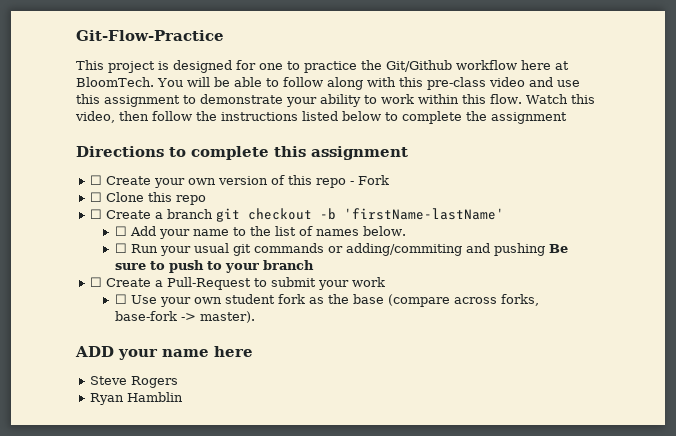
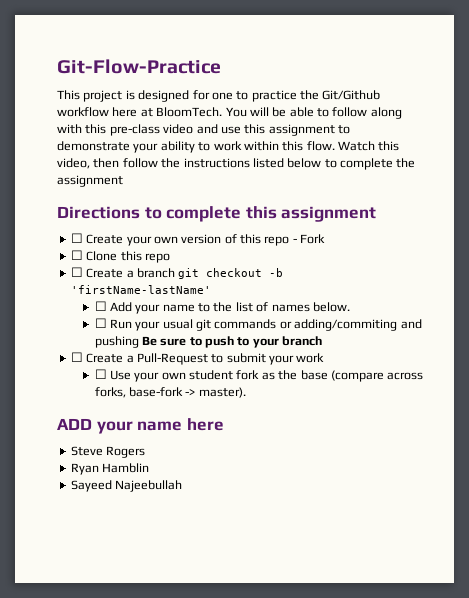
(184, 397) none -> [70,480,183,492] // Sayeed Najeebullah

